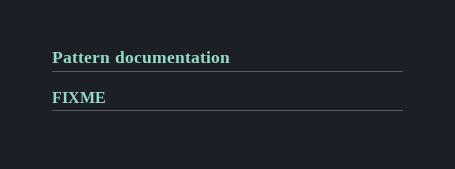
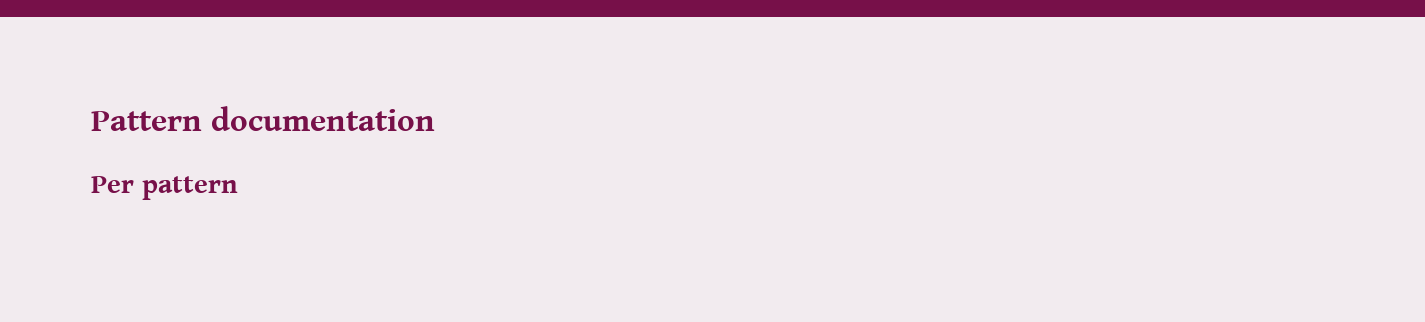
[52,92,106,103] FIXME -> [91,176,238,200] Per pattern

